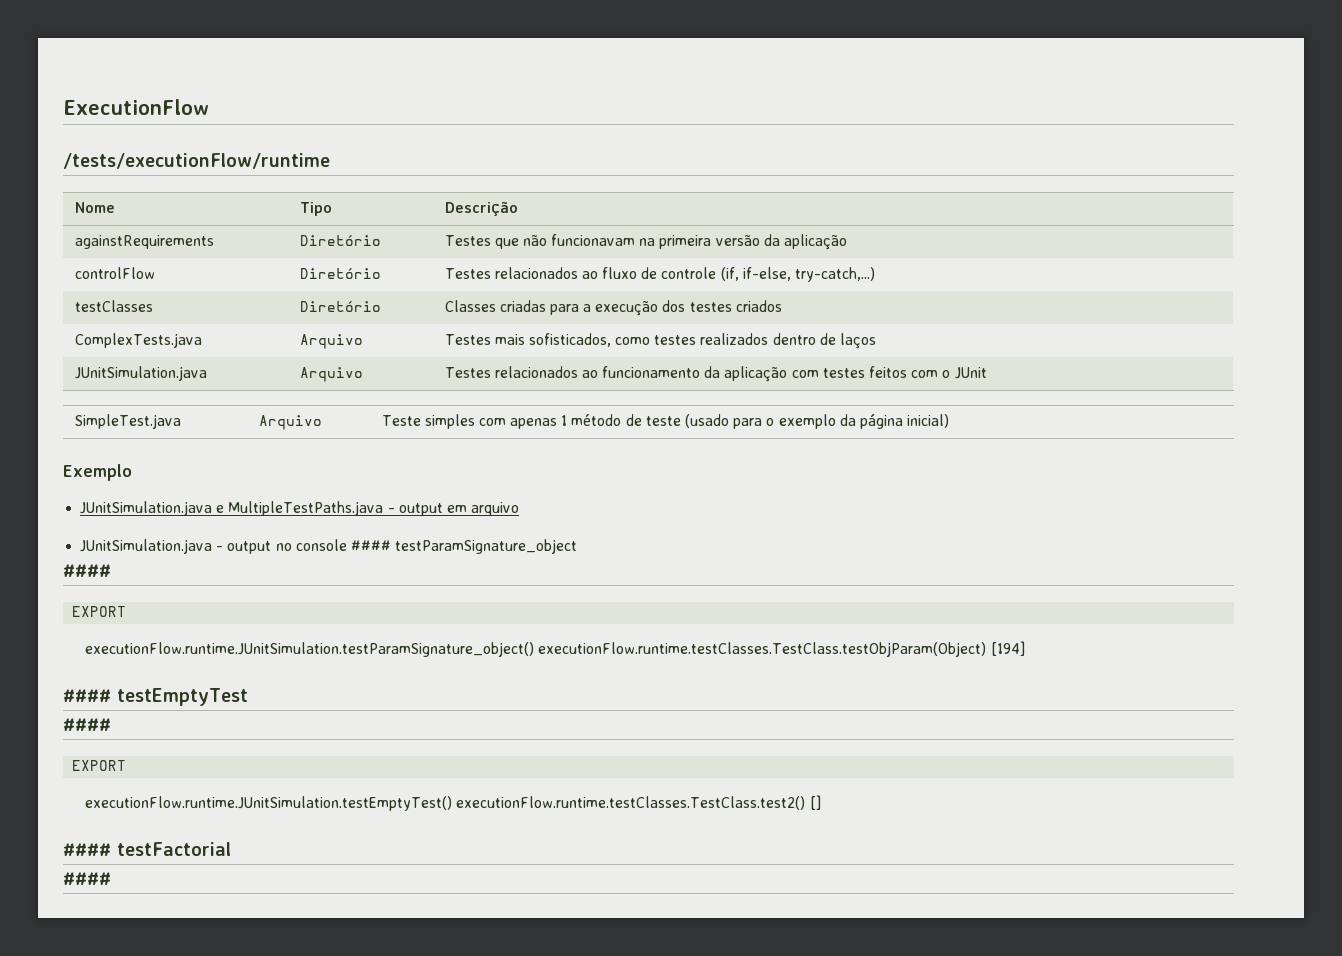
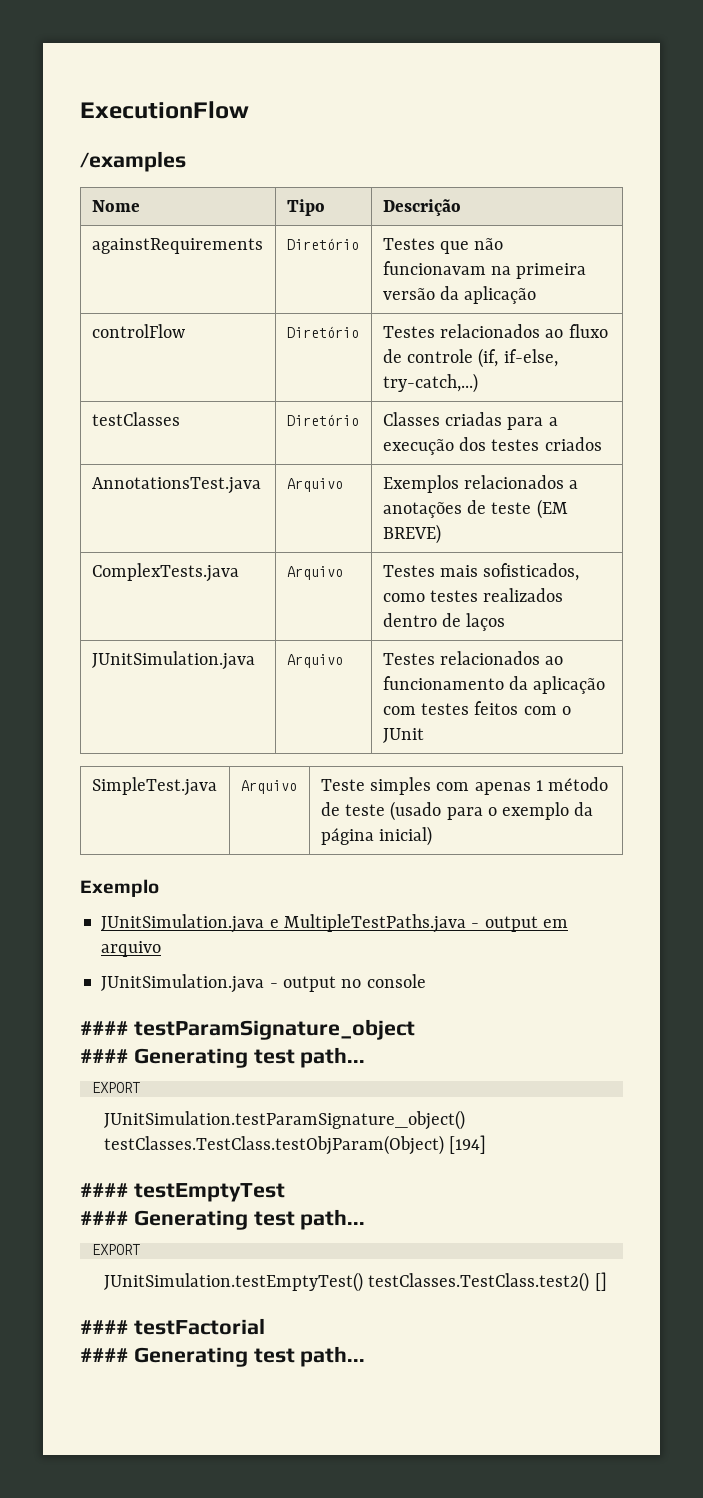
[63,153,330,169] /tests/executionFlow/runtime -> [80,151,186,172] /examples
(782, 306) none -> [91,477,261,494] [286,478,343,492] [382,475,579,493] [382,499,568,519] [382,524,441,544] // AnnotationsTest.java | Arquivo | Exemplos relacionados a anotações de teste (EM BREVE)
(347, 545) none -> (426, 981) //
[72,606,127,617] [85,642,987,657] // EXPORT // executionFlow.runtime.JUnitSimulation.testParamSignature_object() executionFlow.runtime.testClasses.TestClass.testObjParam(Object) -> [133,1047,366,1068] [91,1082,140,1093] [104,1110,466,1130] [104,1135,445,1155] Generating test path... // EXPORT // JUnitSimulation.testParamSignature_object() testClasses.TestClass.testObjParam(Object)
[72,760,127,771] [85,796,806,811] // EXPORT // executionFlow.runtime.JUnitSimulation.testEmptyTest() executionFlow.runtime.testClasses.TestClass.test2() -> [133,1209,366,1230] [91,1244,140,1255] [104,1272,590,1292] Generating test path... // EXPORT // JUnitSimulation.testEmptyTest() testClasses.TestClass.test2()
(111, 878) none -> [133,1346,366,1367] Generating test path...

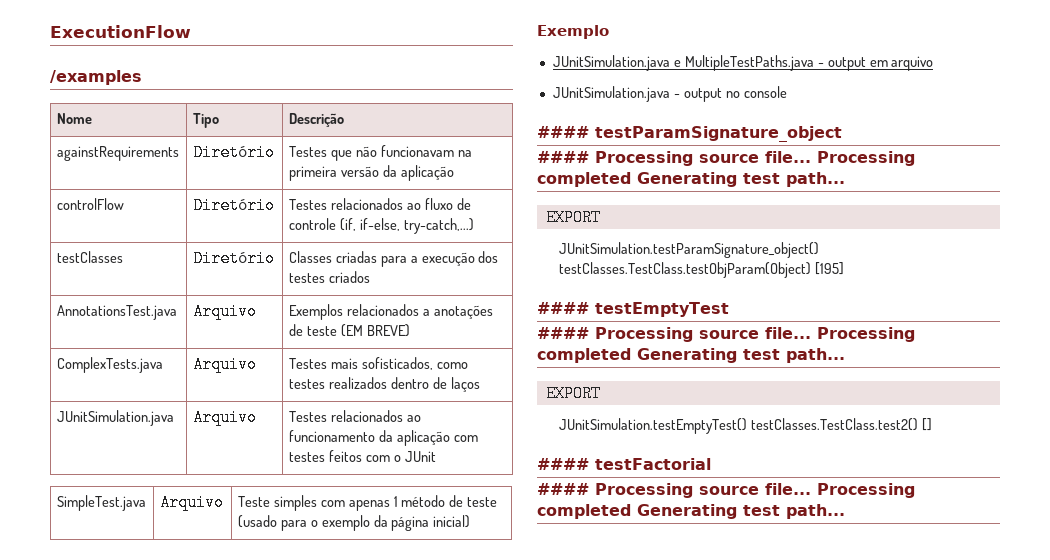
(128, 1056) none -> [595,151,915,166] [537,172,631,187] Processing source file... Processing completed
[449,1135,487,1154] [194] -> [814,262,844,275] [195]
(128, 1218) none -> [595,327,915,342] [537,348,631,363] Processing source file... Processing completed
(128, 1355) none -> [595,483,915,498] [537,504,631,519] Processing source file... Processing completed

